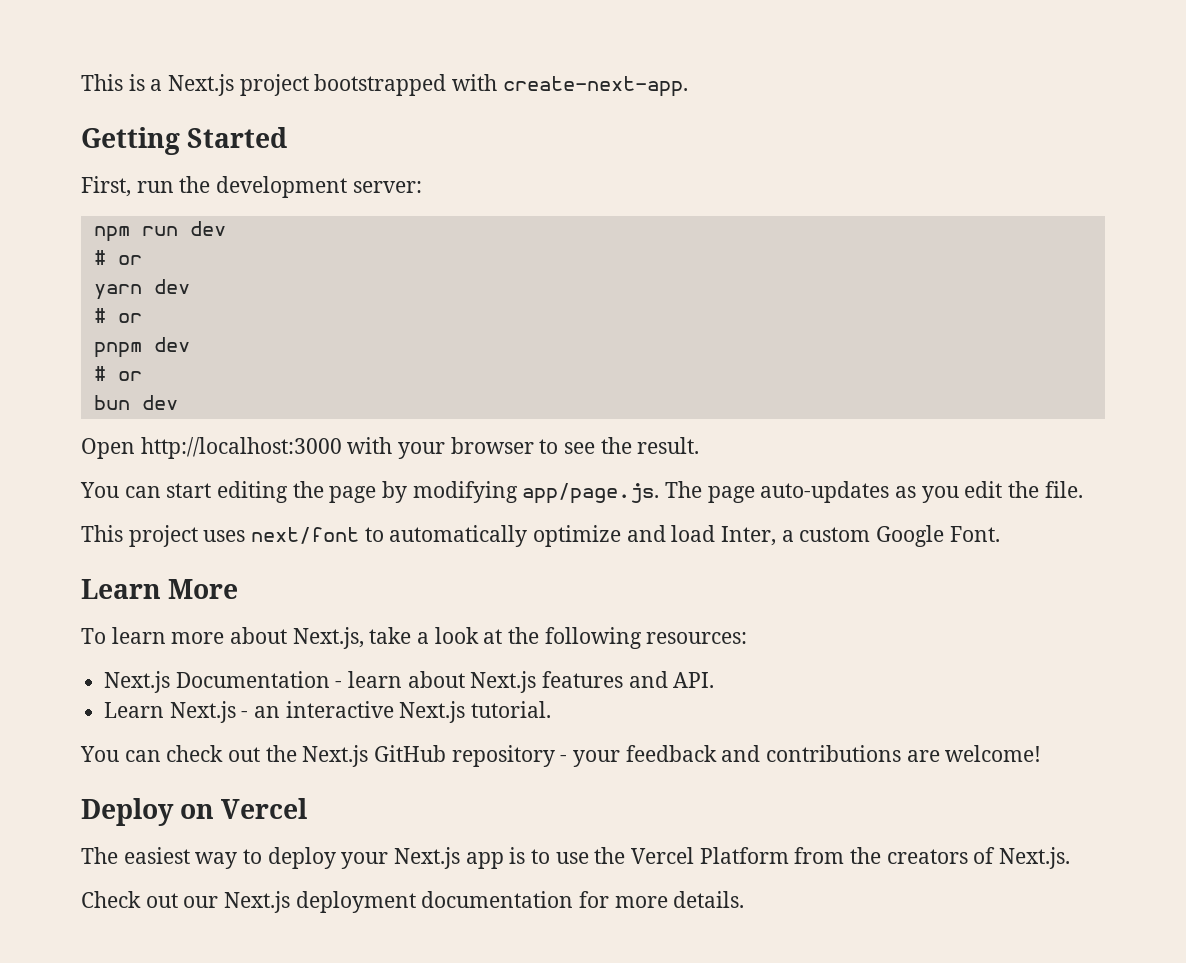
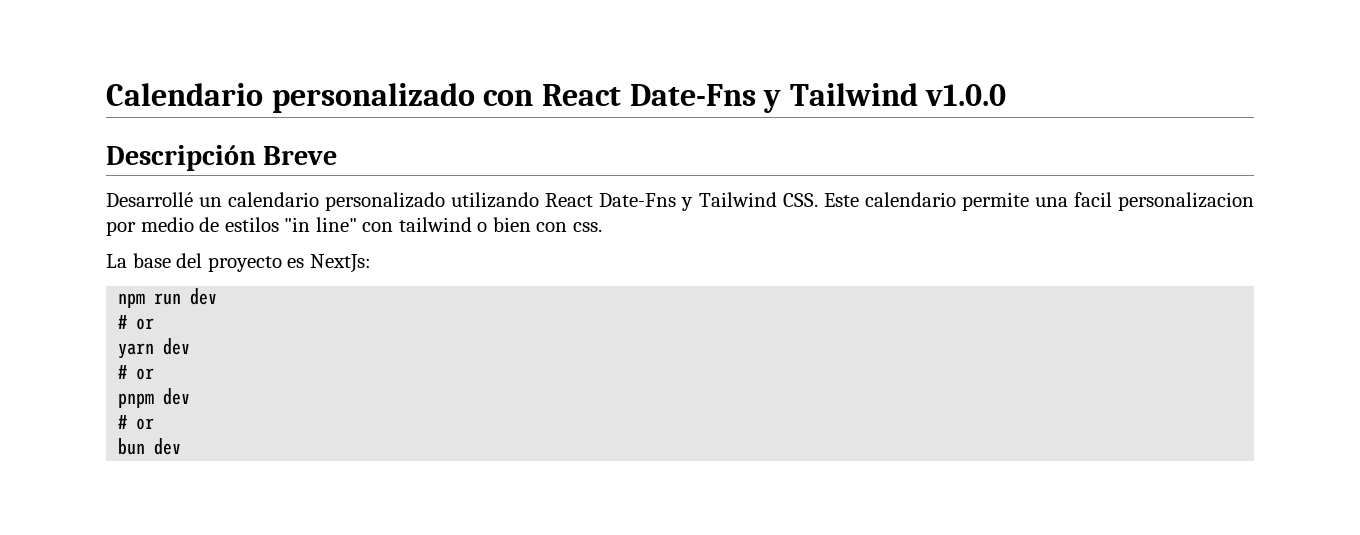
[81,74,688,97] [81,127,288,155] [81,176,422,198] This is a Next.js project bootstrapped with create-next-app. // Getting Started // First, run the development server: -> [106,83,1007,113] [106,145,338,171] [106,192,1255,211] [106,217,602,236] [106,253,371,273] Calendario personalizado con React Date-Fns y Tailwind v1.0.0 // Descripción Breve // Desarrollé un calendario personalizado utilizando React Date-Fns y Tailwind CSS. Este calendario permite una facil personalizacion por medio de estilos "in line" con tailwind o bien con css. // La base del proyecto es NextJs:
[81,437,700,459] [80,481,1083,504] [81,525,1000,547] [81,579,239,599] [81,627,748,649] [104,671,715,693] [104,701,552,723] [80,745,1042,767] [81,798,308,826] [81,847,1071,869] [81,891,745,913] // Open http://localhost:3000 with your browser to see the result. // You can start editing the page by modifying app/page.js. The page auto-updates as you edit the file. // This project uses next/font to automatically optimize and load Inter, a custom Google Font. // Learn More // To learn more about Next.js, take a look at the following resources: // Next.js Documentation - learn about Next.js features and API. // Learn Next.js - an interactive Next.js tutorial. // You can check out the Next.js GitHub repository - your feedback and contributions are welcome! // Deploy on Vercel // The easiest way to deploy your Next.js app is to use the Vercel Platform from the creators of Next.js. // Check out our Next.js deployment documentation for more details. -> (182, 446) none

